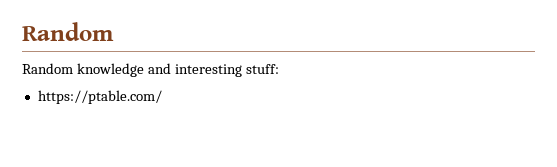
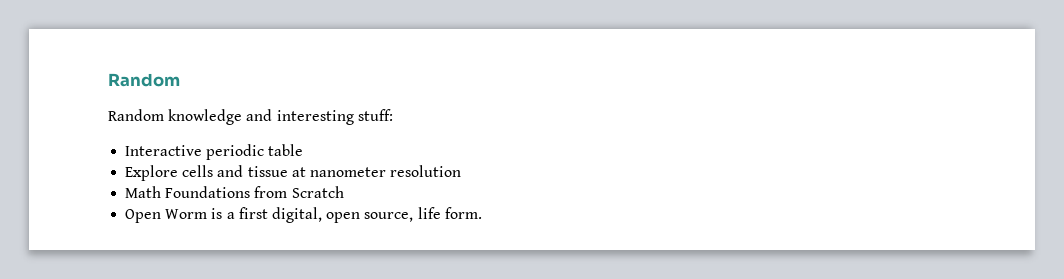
[37,90,162,104] https://ptable.com/ -> [125,144,304,160] [125,165,462,181] [125,186,344,198] [125,207,482,223] Interactive periodic table // Explore cells and tissue at nanometer resolution // Math Foundations from Scratch // Open Worm is a first digital, open source, life form.

